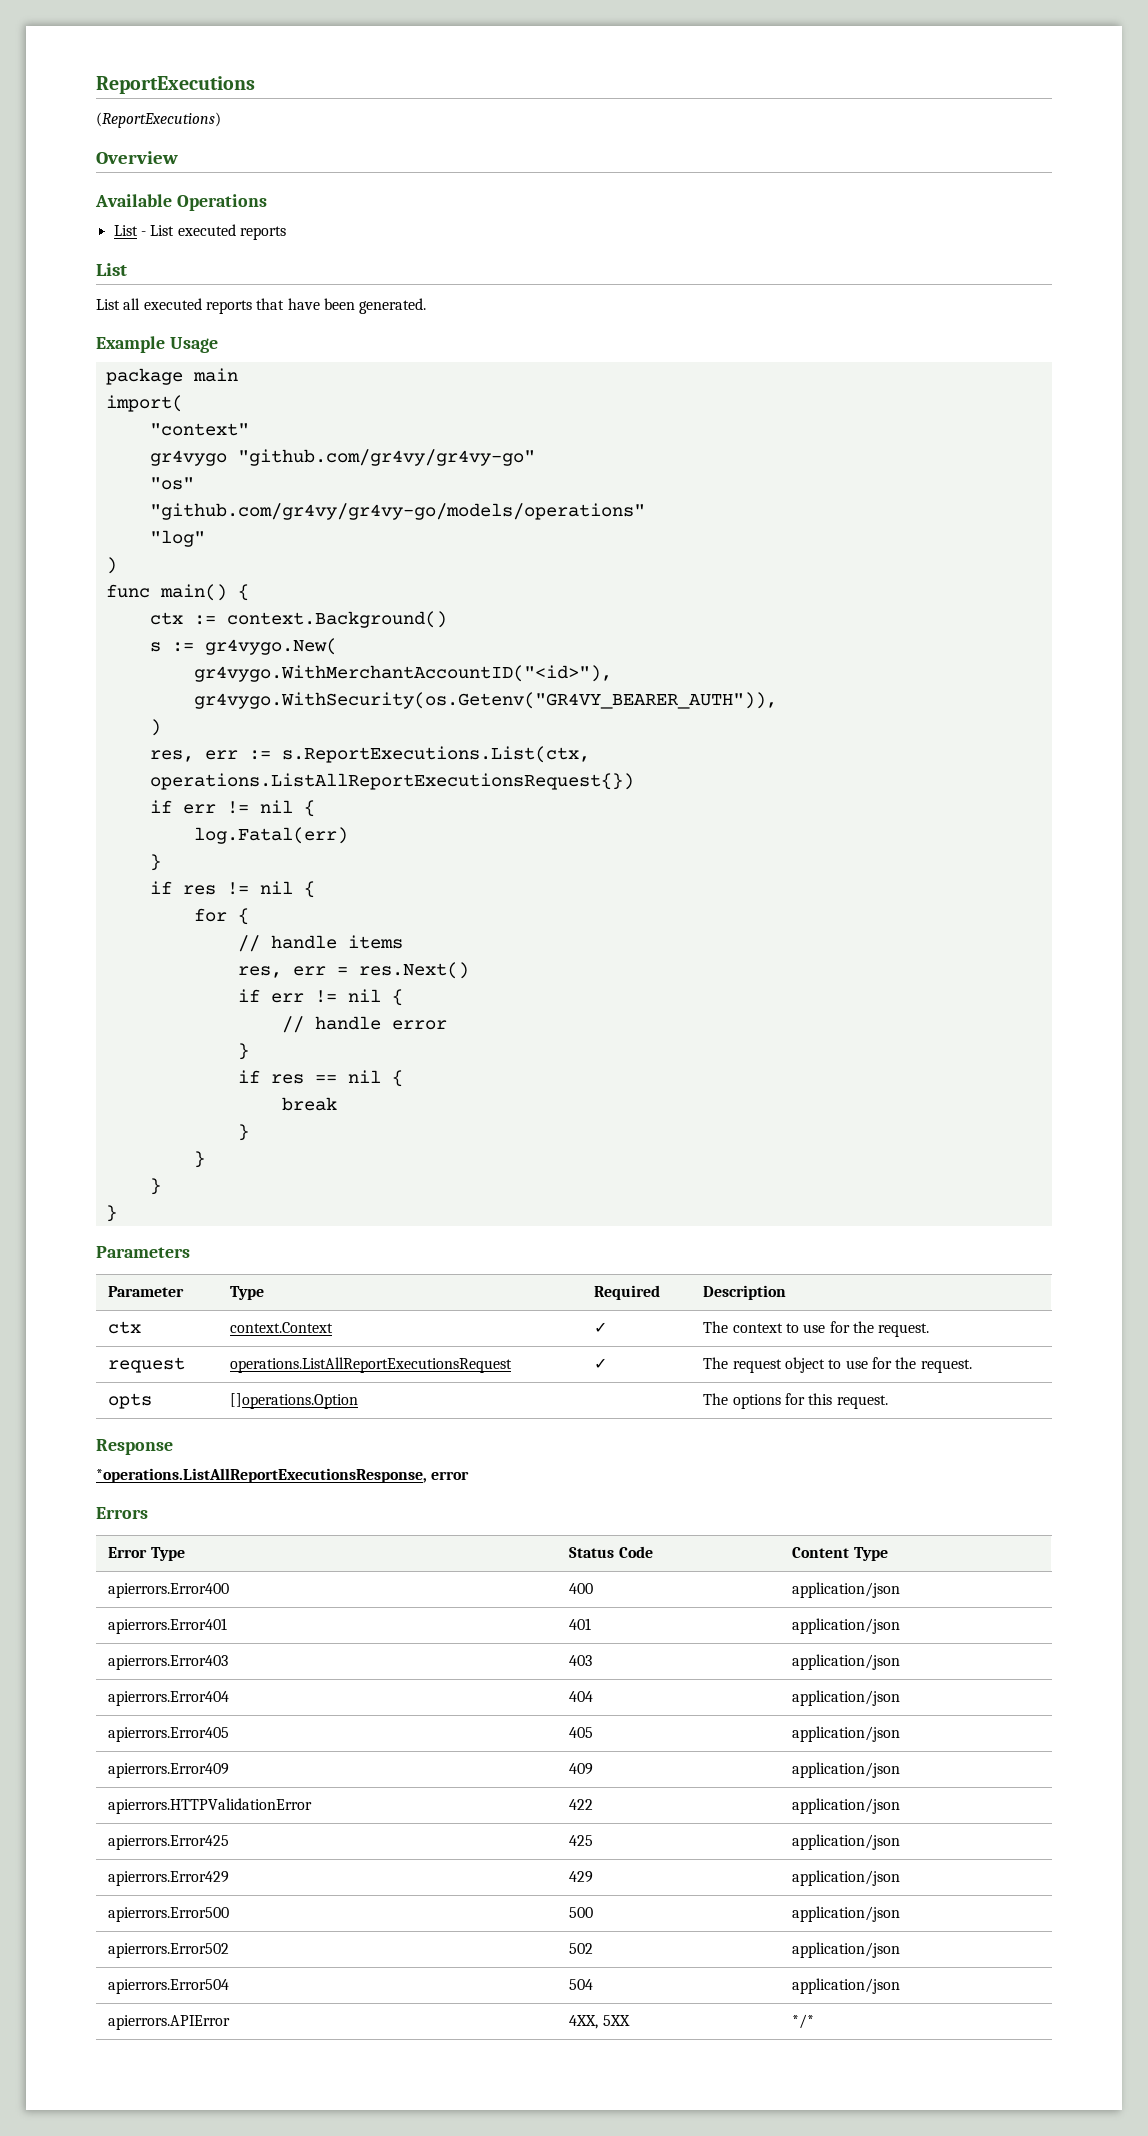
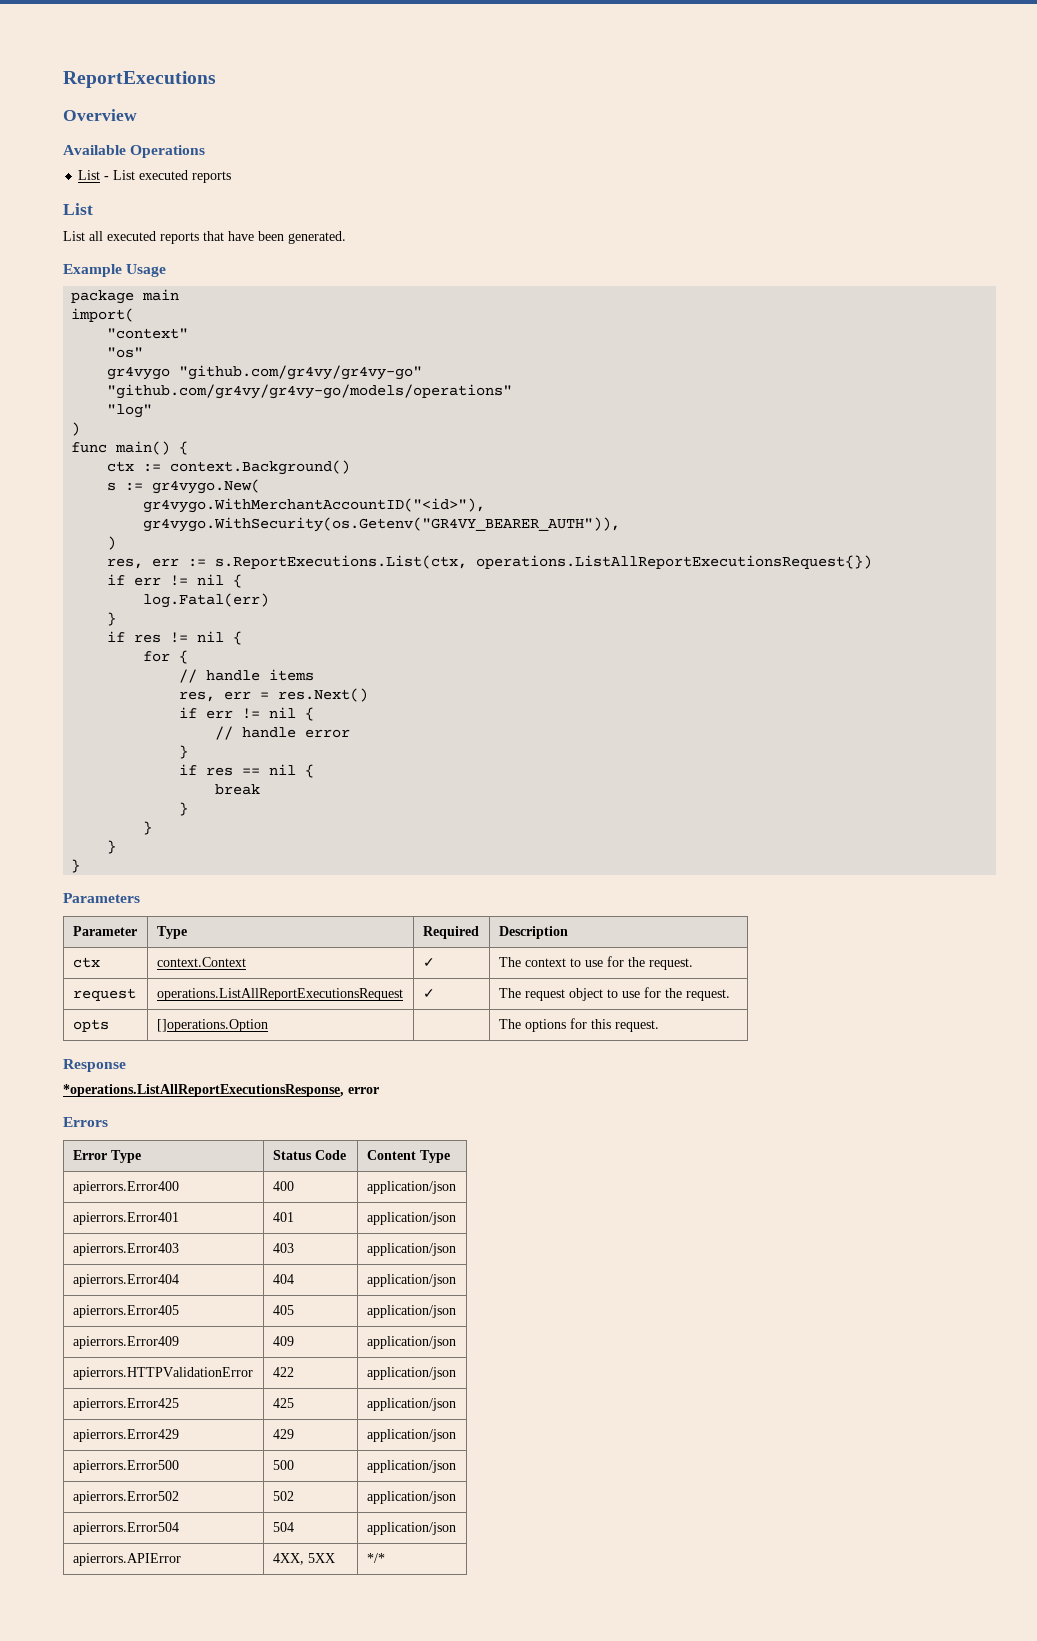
[96,112,221,128] // (ReportExecutions) -> (216, 79) none
(249, 429) none -> [107,347,144,358] // "os"
[149,477,194,490] // "os" -> (423, 372) none

